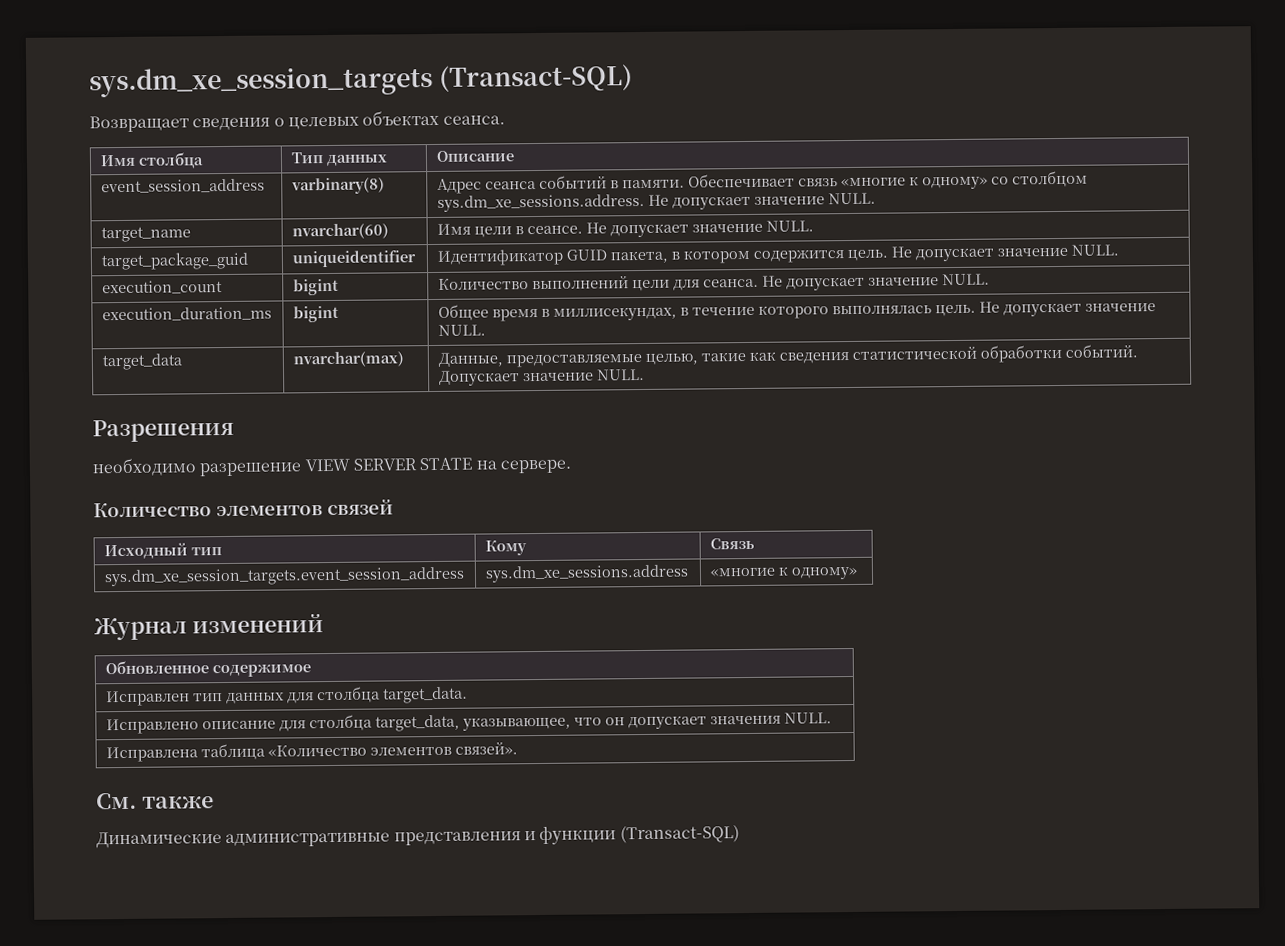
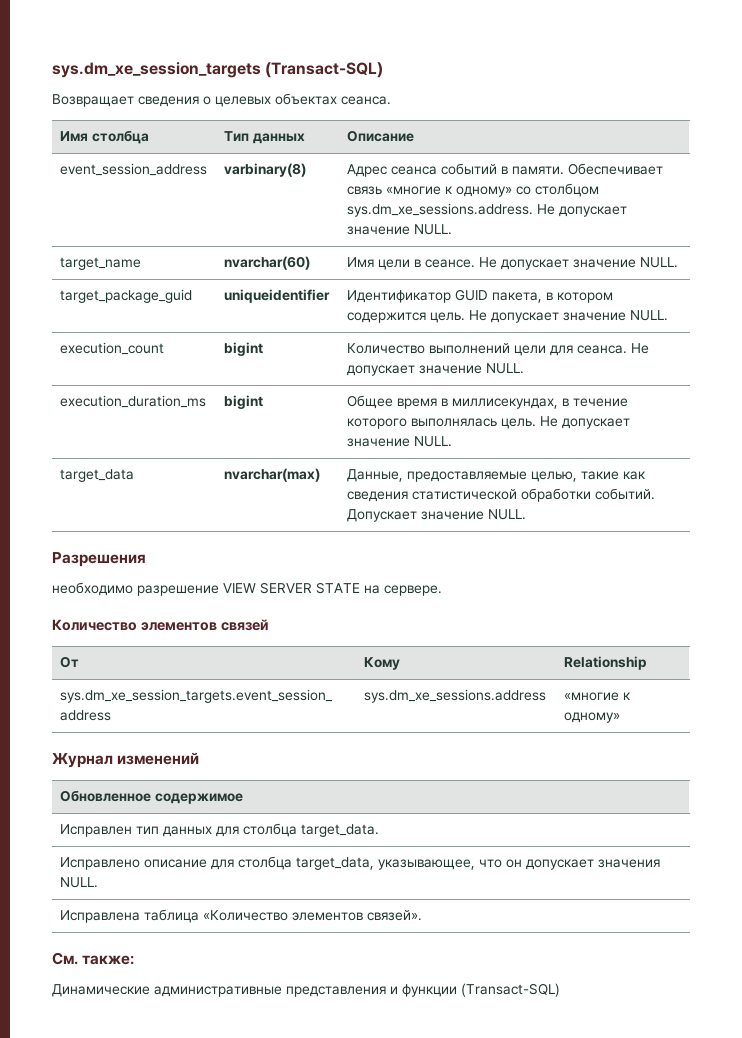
[103,542,222,560] Исходный тип -> [60,656,80,668] От
[709,537,755,550] Связь -> [564,656,648,670] Relationship
[141,796,214,809] также -> [82,955,135,965] также:

